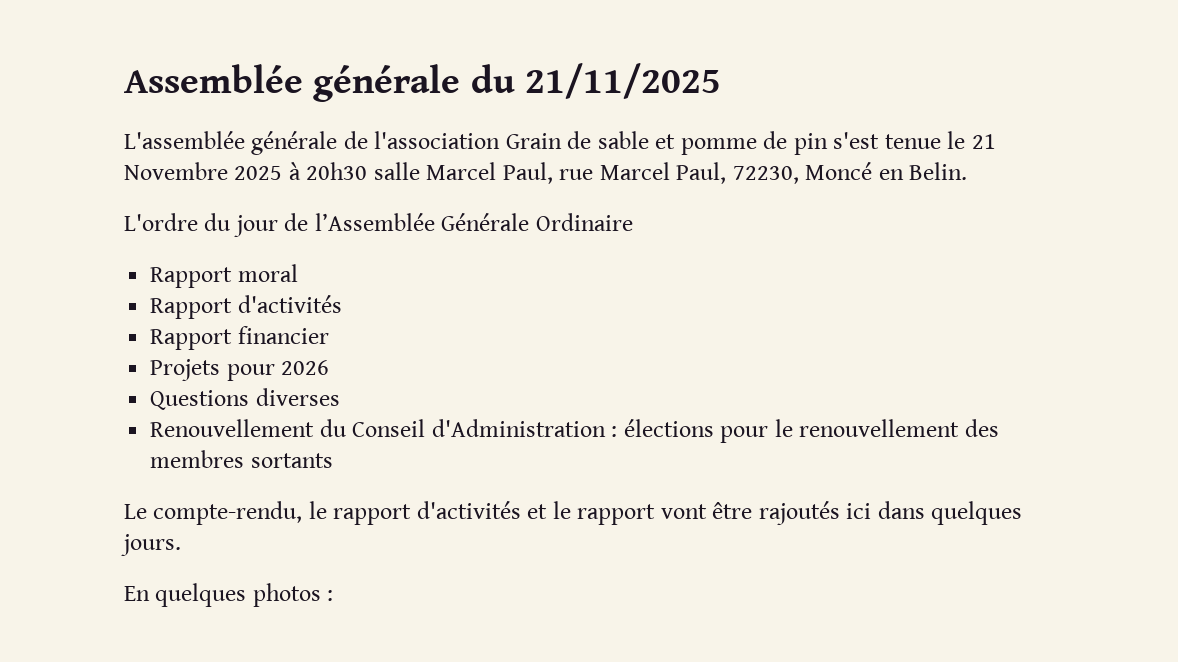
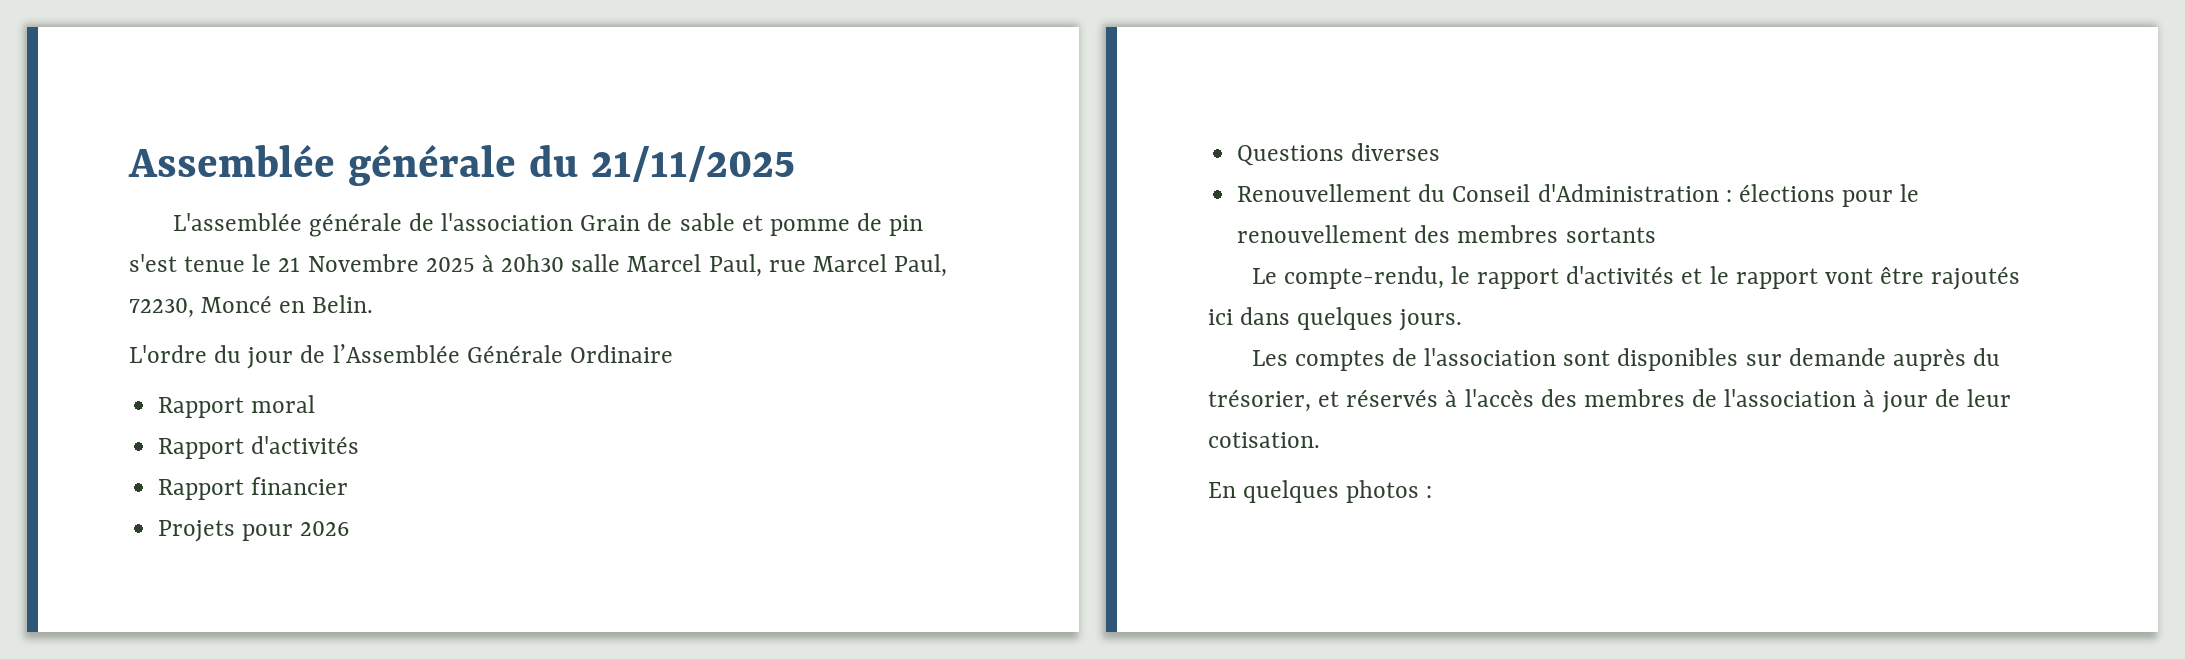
(181, 545) none -> [1251,348,2001,371] [1208,389,2011,413] [1208,432,1320,448] // Les comptes de l'association sont disponibles sur demande auprès du trésorier, et réservés à l'accès des membres de l'association à jour de leur cotisation.

